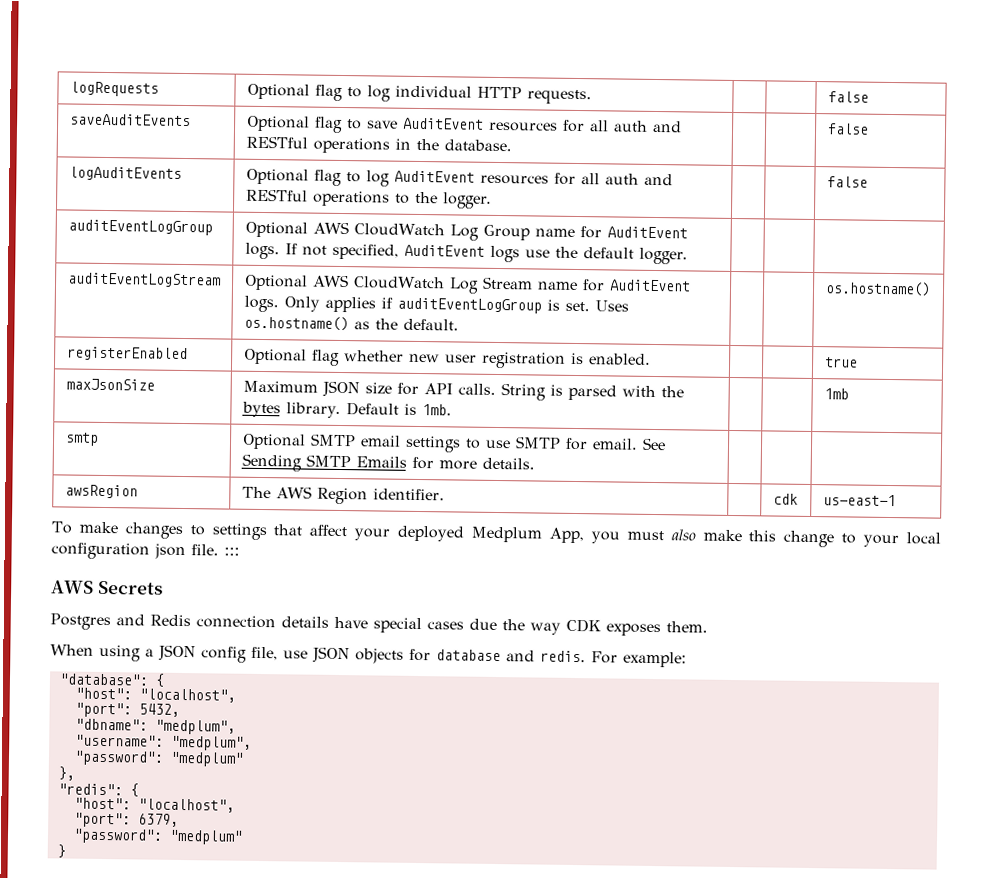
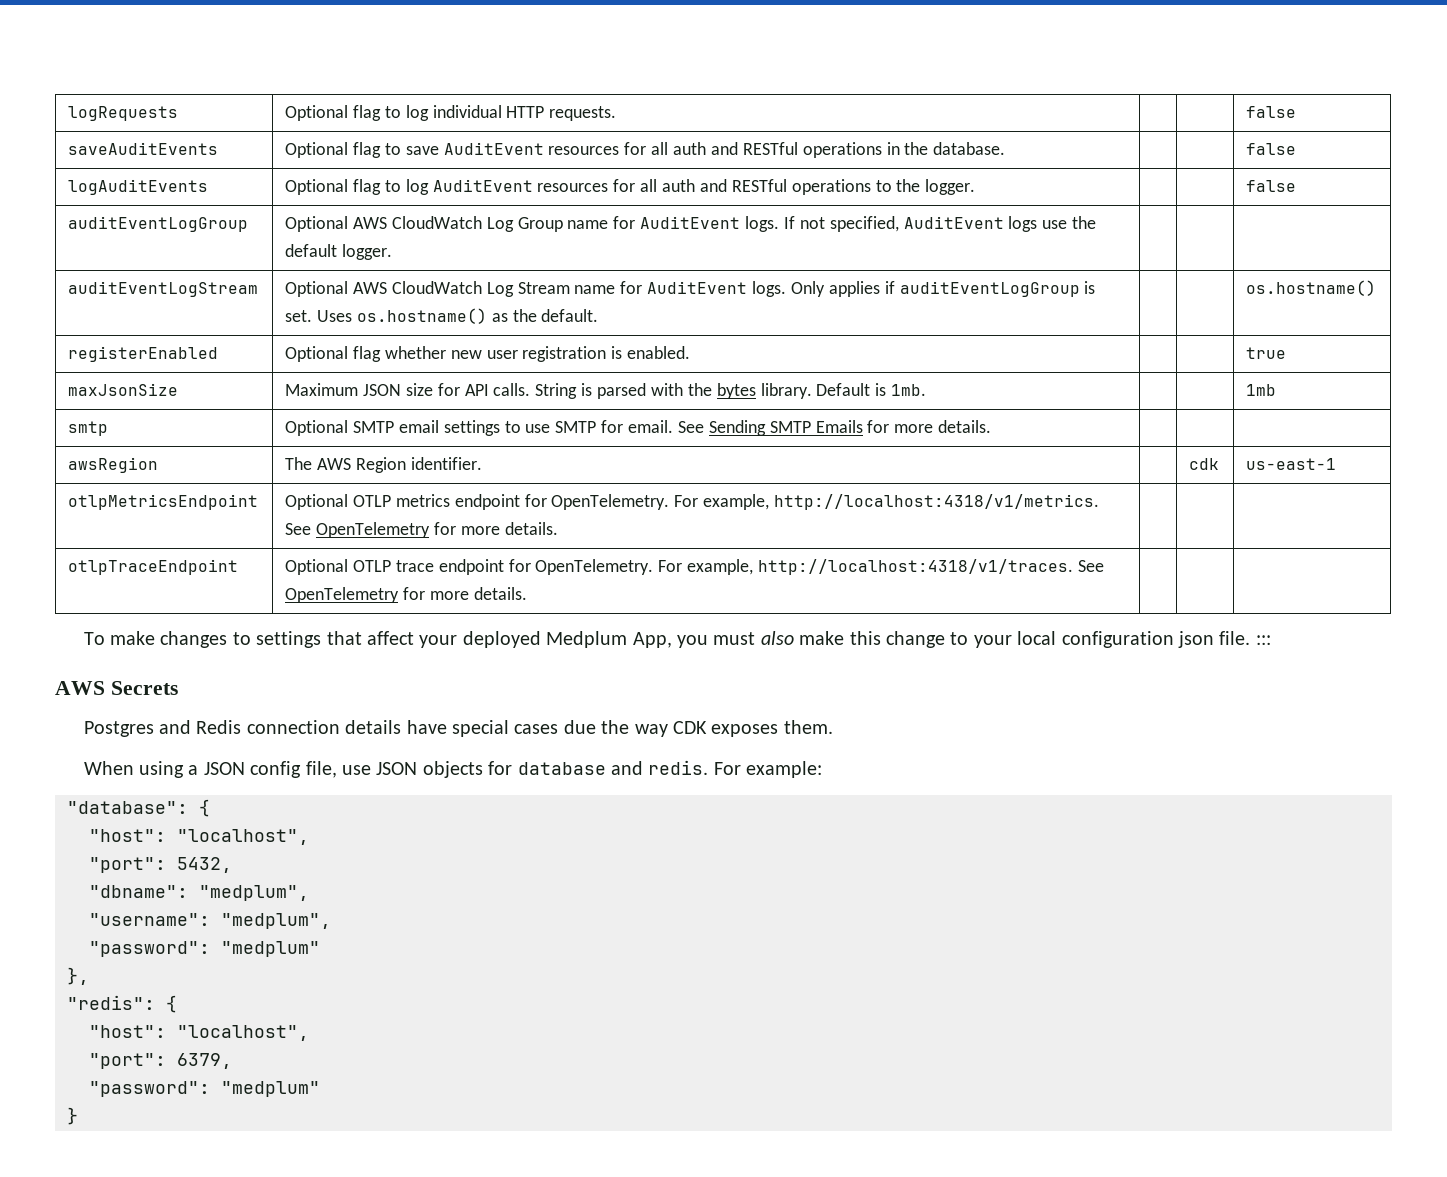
(896, 500) none -> [68,494,259,510] [285,494,1100,510] [285,522,558,538] [68,559,239,575] [285,559,1104,575] [285,587,527,603] // otlpMetricsEndpoint | Optional OTLP metrics endpoint for OpenTelemetry. For example, http://localhost:4318/v1/metrics. See OpenTelemetry for more details. | | | // otlpTraceEndpoint | Optional OTLP trace endpoint for OpenTelemetry. For example, http://localhost:4318/v1/traces. See OpenTelemetry for more details. | | |

